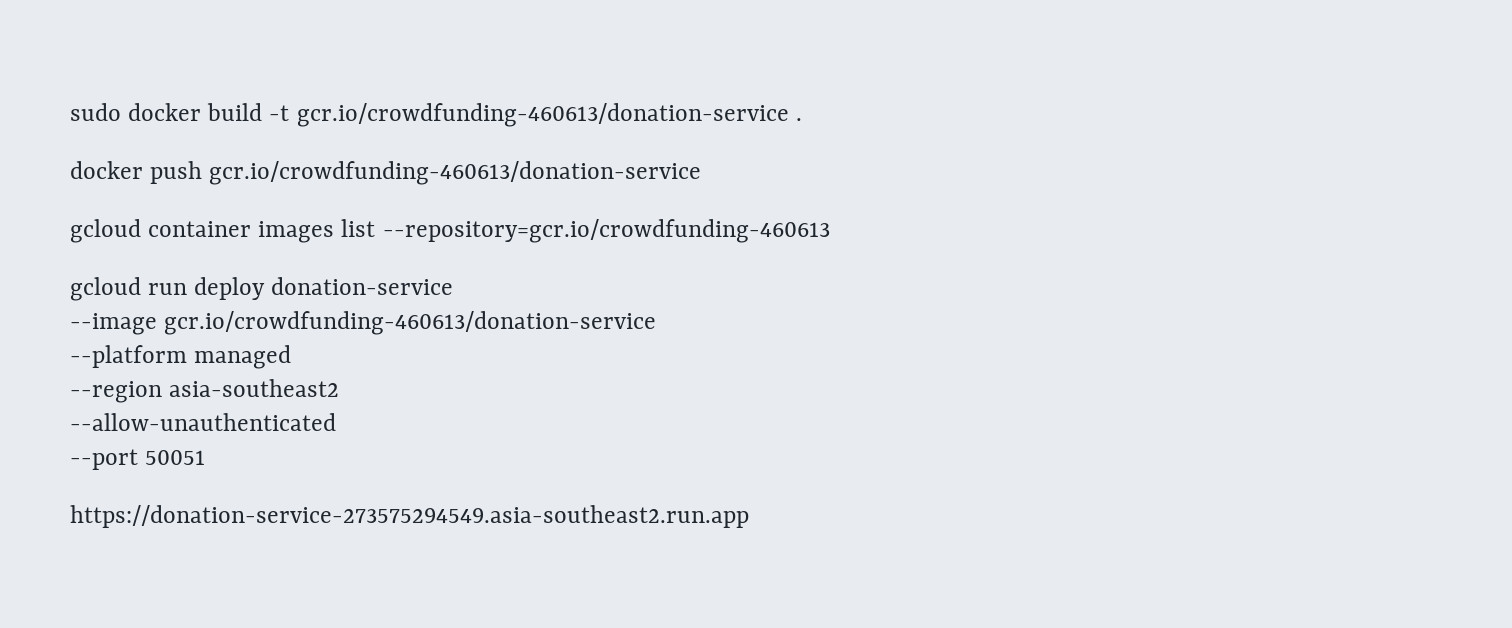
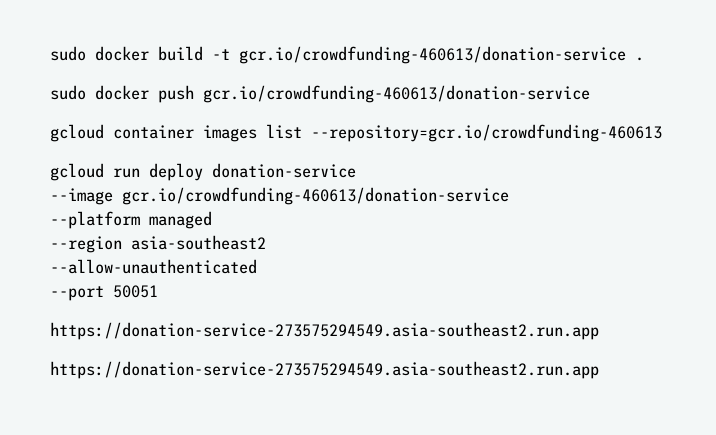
(802, 119) none -> [50,85,86,100] sudo
(749, 516) none -> [50,361,599,379] // https://donation-service-273575294549.asia-southeast2.run.app

